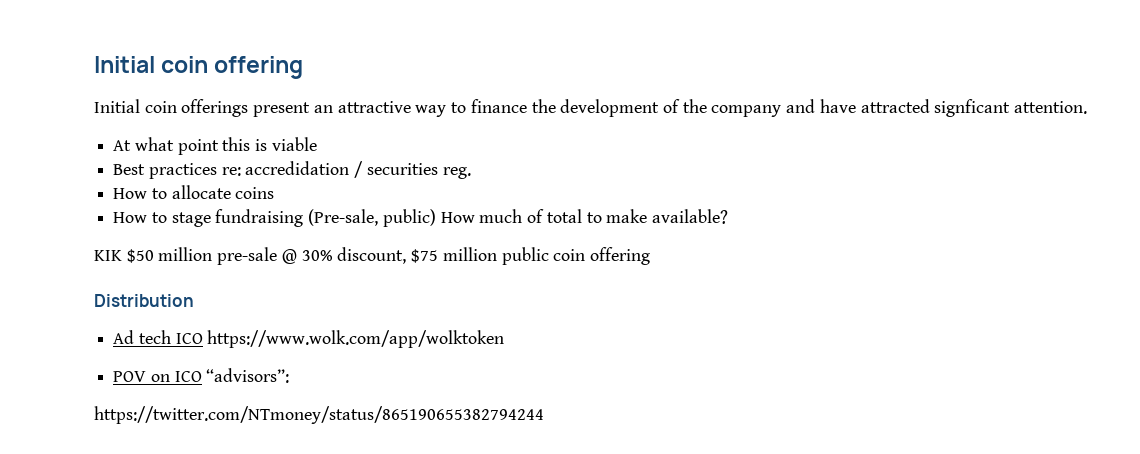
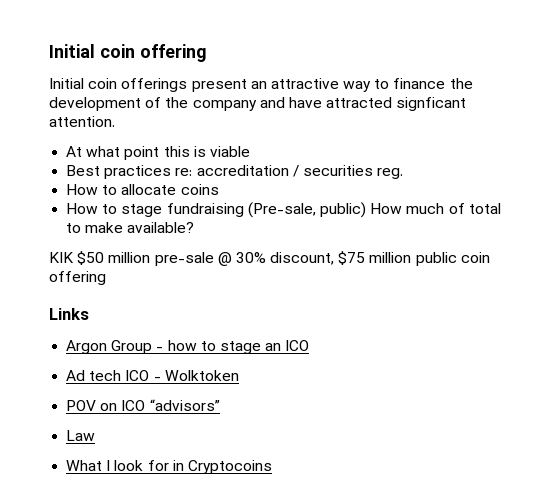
[245,161,350,175] accredidation -> [196,165,289,176] accreditation
[94,294,194,307] Distribution -> [49,308,89,320] [66,340,310,354] Links // Argon Group - how to stage an ICO
[207,330,505,348] https://www.wolk.com/app/wolktoken -> [153,370,239,381] - Wolktoken
[206,368,290,383] [94,406,544,424] “advisors”: // https://twitter.com/NTmoney/status/865190655382794244 -> [149,399,220,411] [66,430,96,441] [66,460,272,474] “advisors” // Law // What I look for in Cryptocoins

